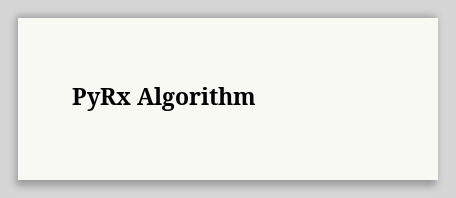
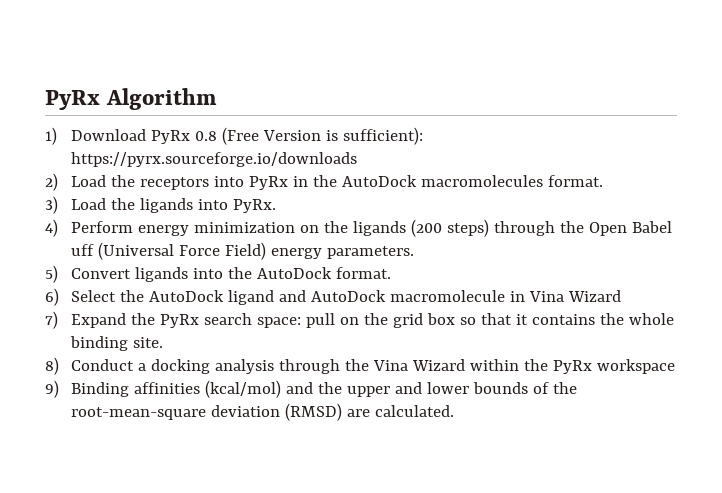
(257, 99) none -> [45,127,424,145] [71,152,358,167] [45,173,604,191] [45,196,277,214] [45,219,673,237] [71,242,415,260] [45,265,392,283] [45,288,622,306] [45,311,675,329] [70,336,164,351] [45,357,676,375] [45,380,578,398] [71,403,455,421] // 1) Download PyRx 0.8 (Free Version is sufficient): https://pyrx.sourceforge.io/downloads // 2) Load the receptors into PyRx in the AutoDock macromolecules format. // 3) Load the ligands into PyRx. // 4) Perform energy minimization on the ligands (200 steps) through the Open Babel uff (Universal Force Field) energy parameters. // 5) Convert ligands into the AutoDock format. // 6) Select the AutoDock ligand and AutoDock macromolecule in Vina Wizard // 7) Expand the PyRx search space: pull on the grid box so that it contains the whole binding site. // 8) Conduct a docking analysis through the Vina Wizard within the PyRx workspace // 9) Binding affinities (kcal/mol) and the upper and lower bounds of the root-mean-square deviation (RMSD) are calculated.

